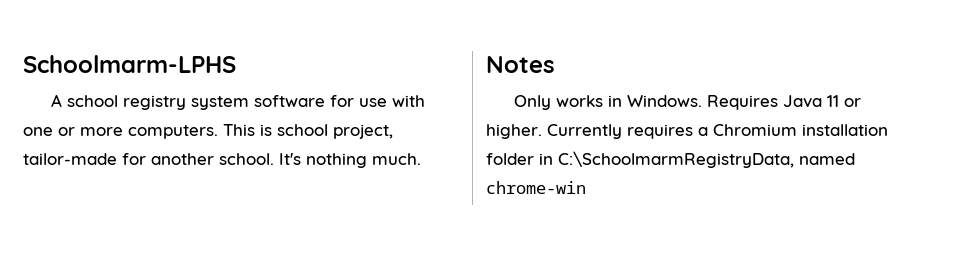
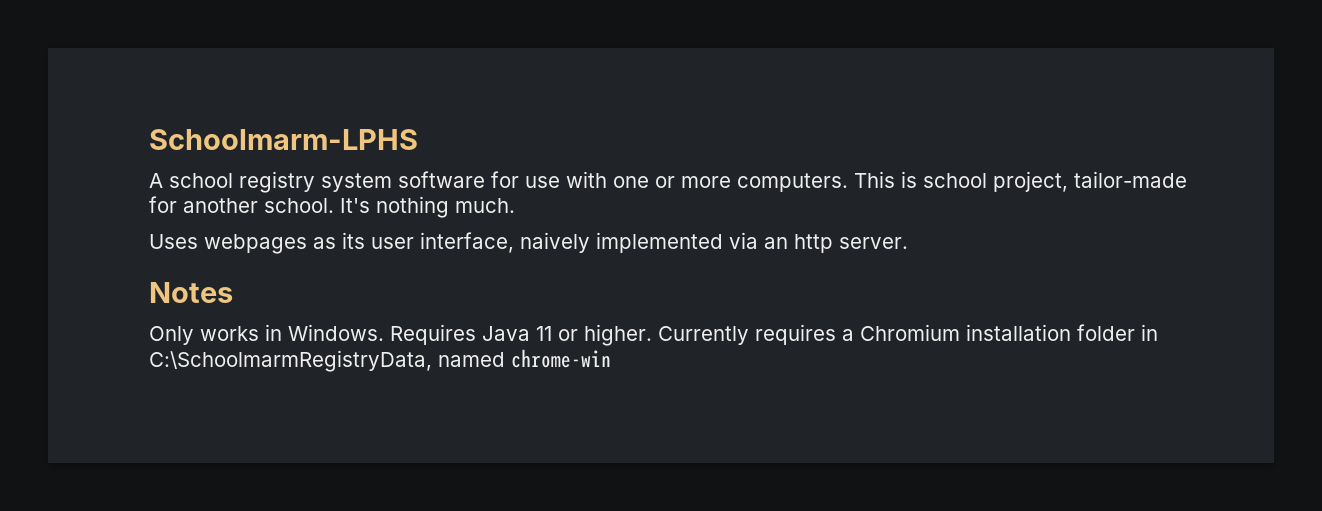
(421, 159) none -> [149,232,908,254] // Uses webpages as its user interface, naively implemented via an http server.

